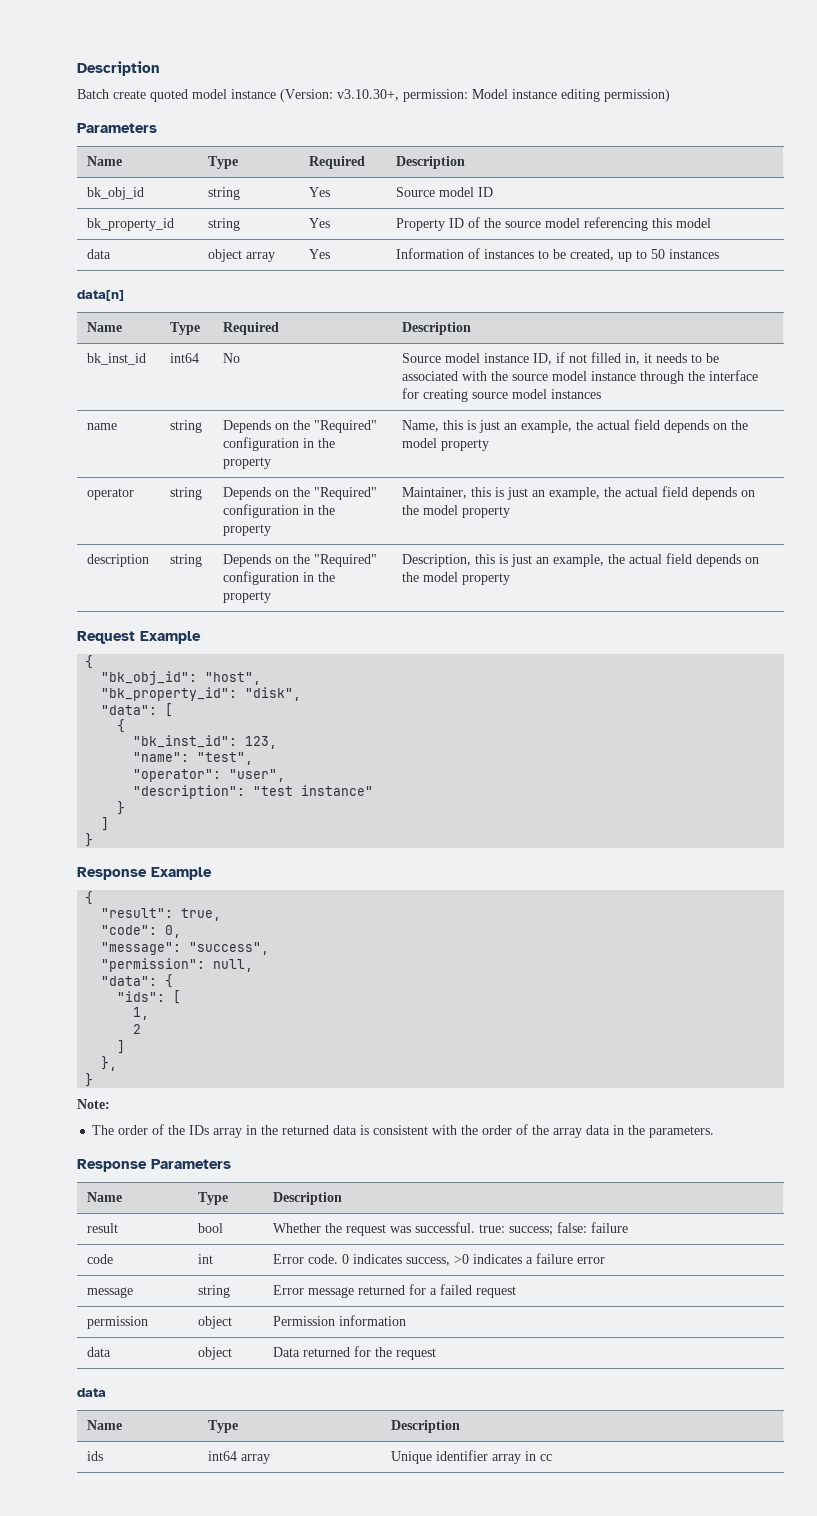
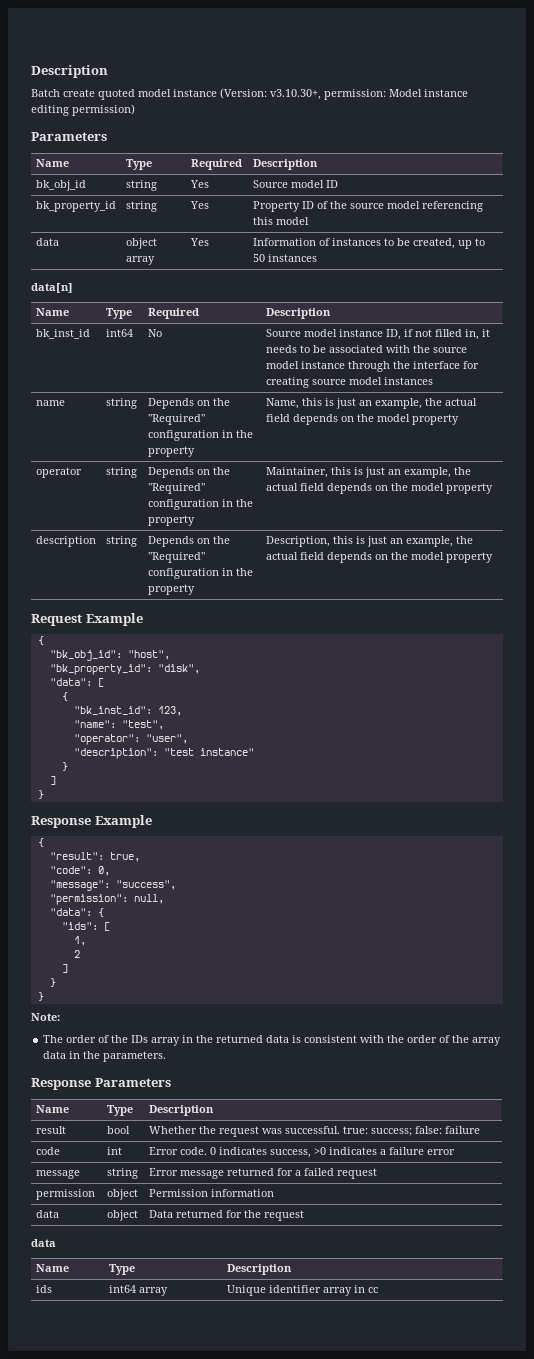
[101,1056,118,1071] }, -> [49,978,56,987] }

